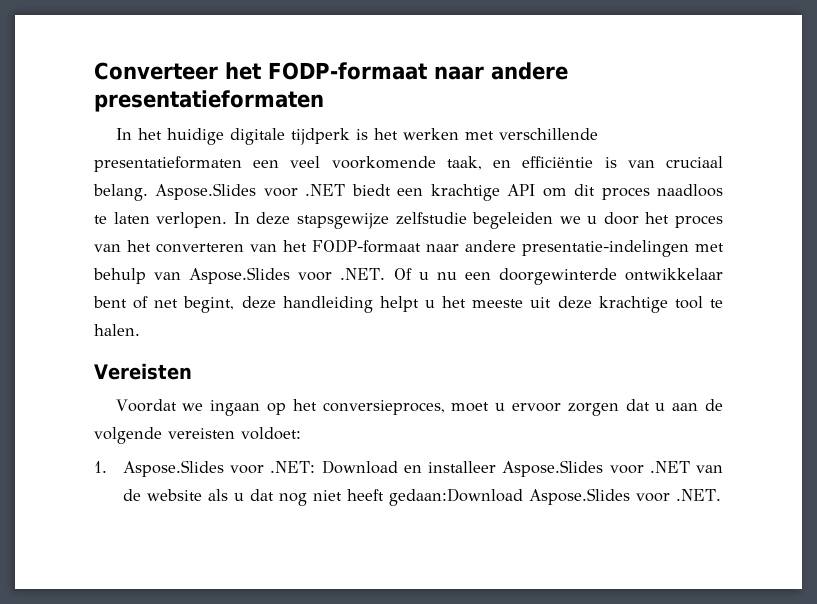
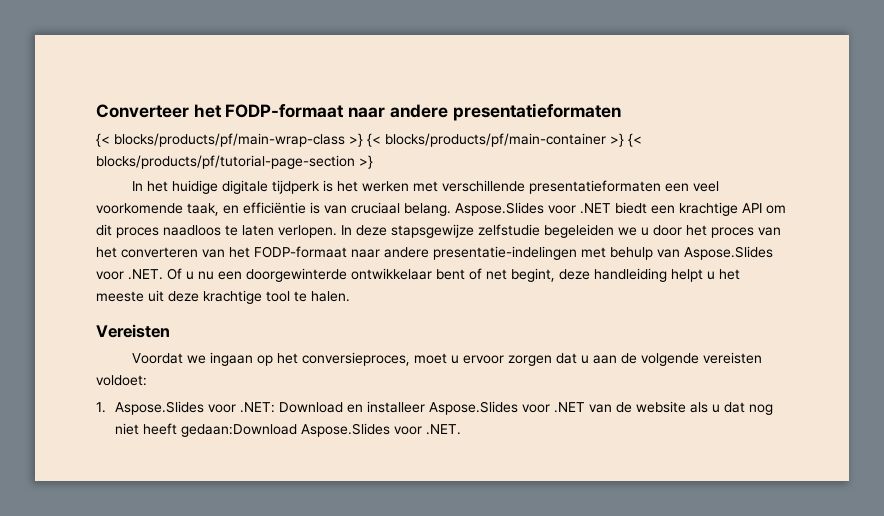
(324, 101) none -> [96,133,642,147] [96,155,373,169] // {< blocks/products/pf/main-wrap-class >} {< blocks/products/pf/main-container >} {< blocks/products/pf/tutorial-page-section >}

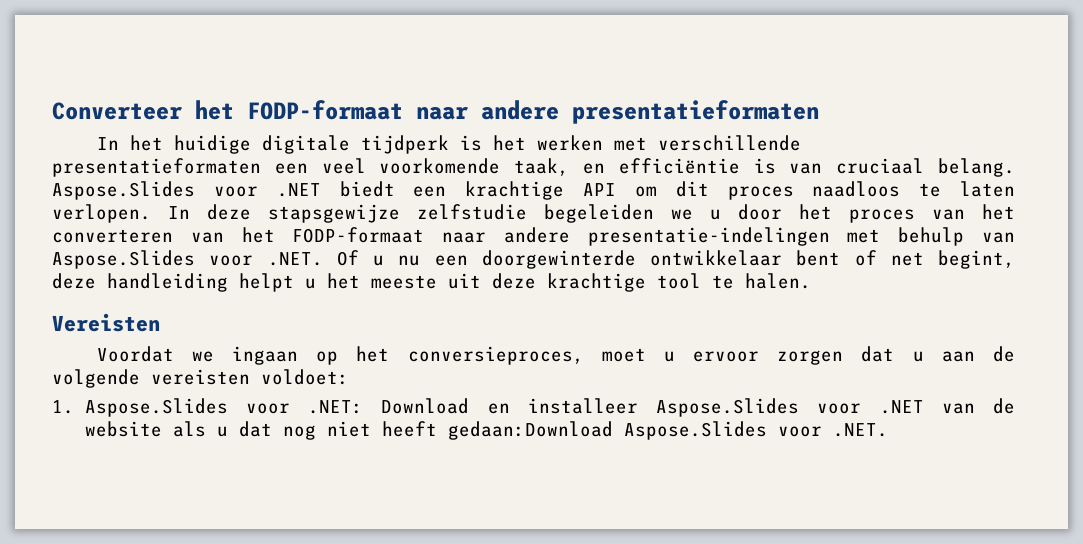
[96,133,642,147] [96,155,373,169] // {< blocks/products/pf/main-wrap-class >} {< blocks/products/pf/main-container >} {< blocks/products/pf/tutorial-page-section >} -> (819, 112) none

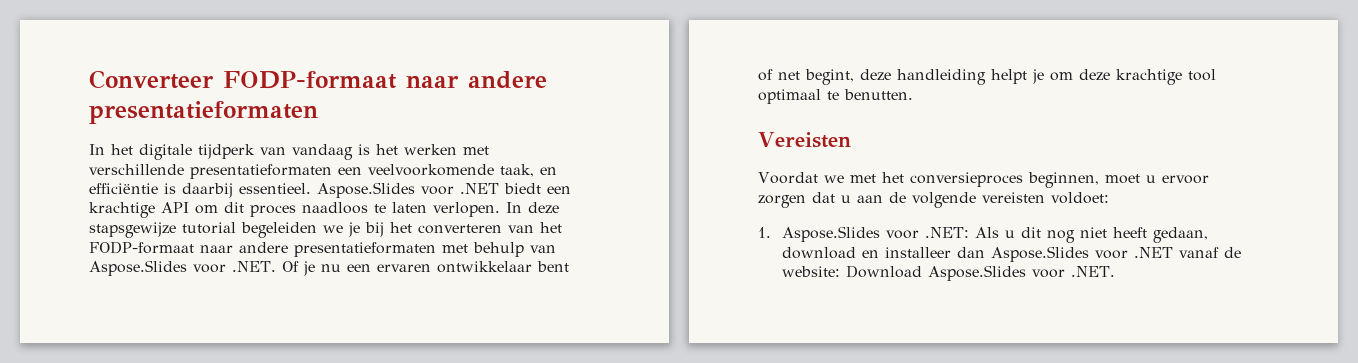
[195,100,234,120] het -> (214, 79) none
[173,135,251,154] huidige -> (133, 149) none
(449, 144) none -> [260,144,353,160] van vandaag
[321,158,501,174] veel voorkomende -> [368,164,494,176] veelvoorkomende
[789,158,1015,177] van cruciaal belang. -> [182,183,311,198] daarbij essentieel.
[417,204,527,220] zelfstudie -> [182,222,236,234] tutorial
[710,204,965,223] u door het proces van -> [348,222,384,237] je bij
[587,227,830,246] presentatie-indelingen -> [294,242,436,257] presentatieformaten
[373,255,384,266] u -> [302,261,315,276] je
[481,250,636,269] doorgewinterde -> [376,264,431,272] ervaren
[305,273,811,292] u het meeste uit deze krachtige tool te halen. -> [1032,69,1216,85] [758,89,913,104] je om deze krachtige tool optimaal te benutten.
[232,346,584,365] ingaan op het conversieproces, -> [849,172,1099,188] met het conversieproces beginnen,
[381,398,470,414] Download -> [975,227,1209,243] [782,247,857,259] Als u dit nog niet heeft gedaan, download
[656,398,1015,417] [84,421,613,440] Aspose.Slides voor .NET van de website als u dat nog niet heeft gedaan:Download -> [957,246,1242,262] [782,265,923,278] dan Aspose.Slides voor .NET vanaf de website: Download

